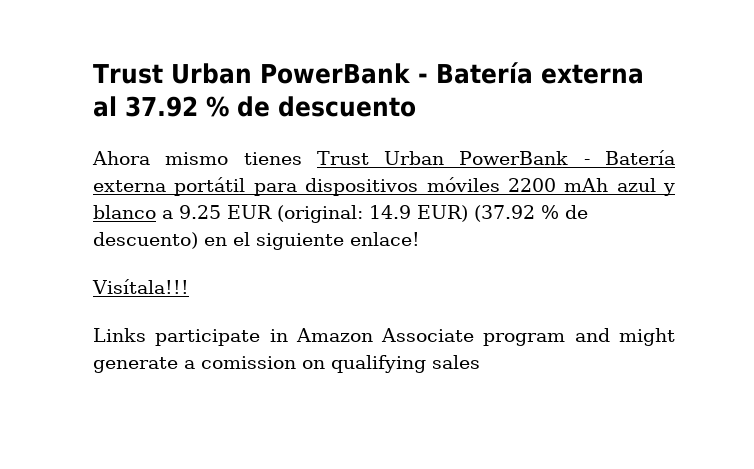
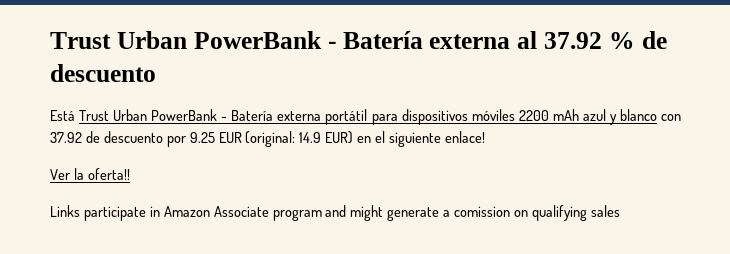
[92,151,302,165] Ahora mismo tienes -> [50,110,75,121] Está
[162,210,173,219] a -> [661,114,681,121] [50,131,186,147] con 37.92 de descuento por
[474,205,588,222] [93,232,198,249] (37.92 % de descuento) -> (354, 137) none
[92,279,189,294] Visítala!!! -> [50,168,130,180] Ver la oferta!!

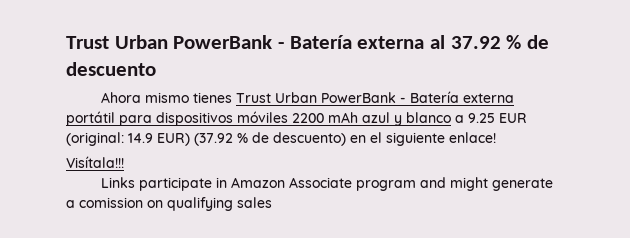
[50,110,75,121] Está -> [101,92,233,103] Ahora mismo tienes
[661,114,681,121] [50,131,186,147] con 37.92 de descuento por -> [455,115,464,123] a
(354, 137) none -> [194,132,346,146] (37.92 % de descuento)
[50,168,130,180] Ver la oferta!! -> [66,156,124,168] Visítala!!!

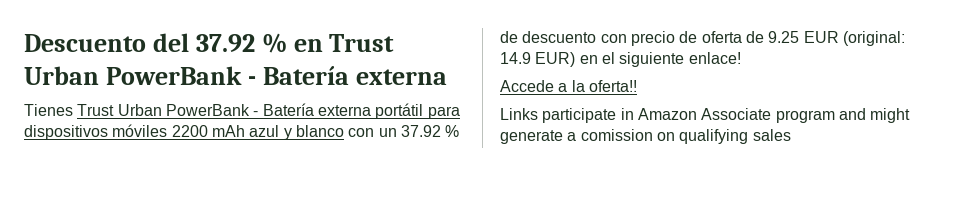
[66,35,550,49] [66,62,156,76] [101,92,233,103] Trust Urban PowerBank - Batería externa al 37.92 % de descuento // Ahora mismo tienes -> [24,33,395,53] [24,66,447,85] [24,104,73,116] Descuento del 37.92 % en Trust Urban PowerBank - Batería externa // Tienes
[455,115,464,123] a -> [348,125,460,137] [500,31,764,46] con un 37.92 % de descuento con precio de oferta de
[194,132,346,146] (37.92 % de descuento) -> (576, 59) none
[66,156,124,168] Visítala!!! -> [500,80,637,92] Accede a la oferta!!

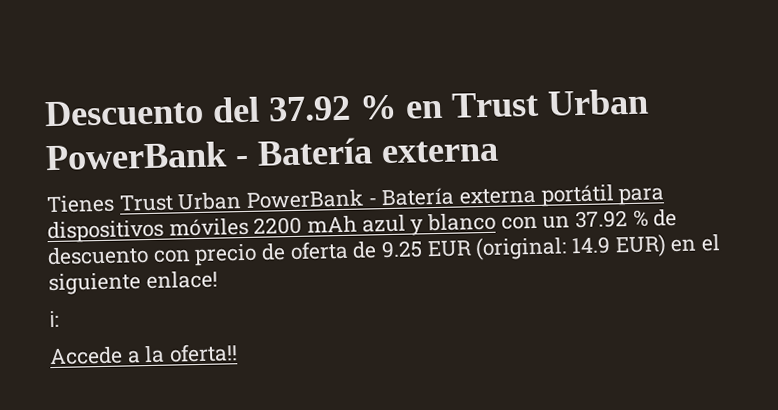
(741, 58) none -> [49,310,59,328] // ℹ:
[500,108,911,123] [500,129,791,144] // Links participate in Amazon Associate program and might generate a comission on qualifying sales -> (239, 353) none

